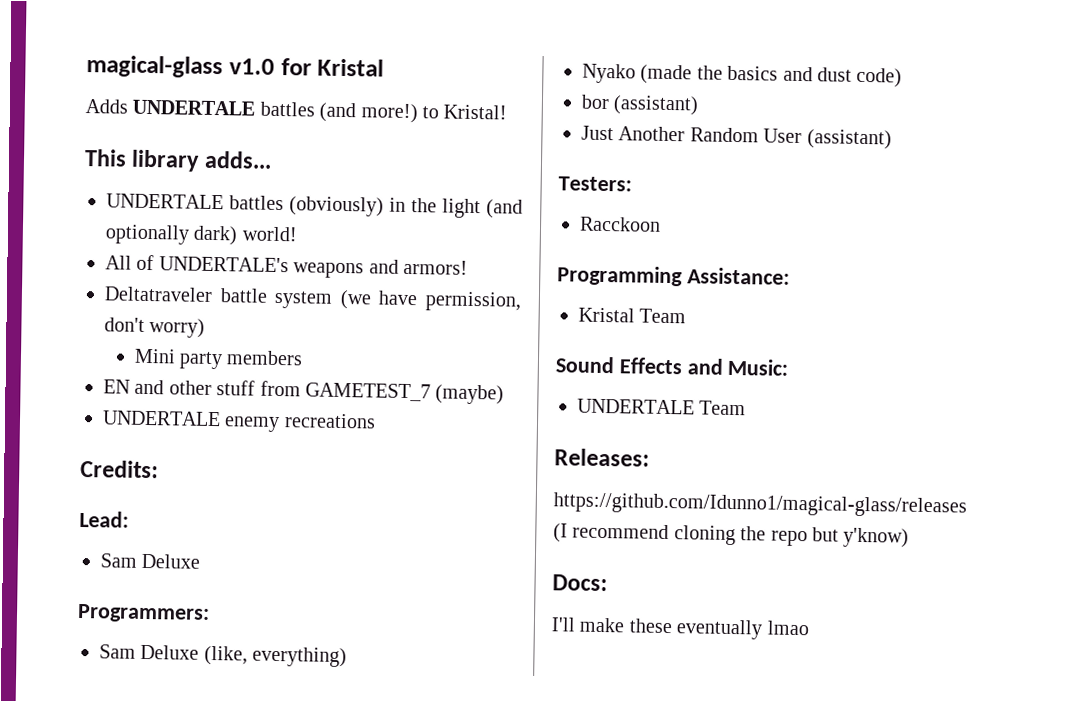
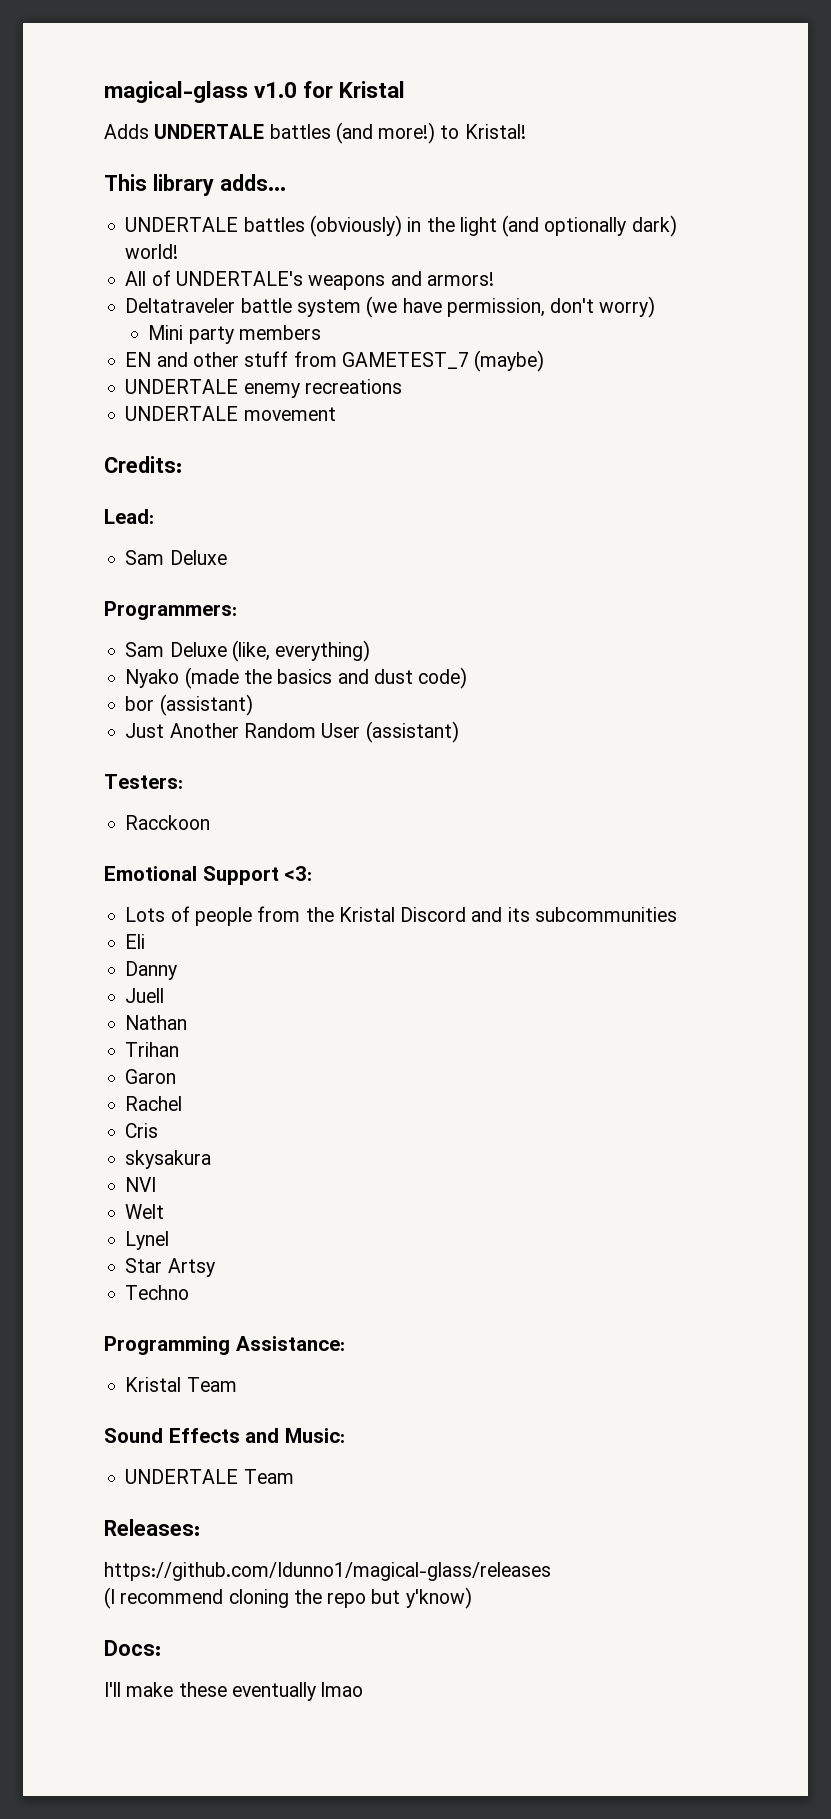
(376, 421) none -> [125,406,336,421] // UNDERTALE movement
(661, 224) none -> [104,866,313,885] [125,906,677,926] [125,934,146,949] [125,961,178,980] [125,988,165,1003] [125,1015,188,1030] [125,1042,180,1057] [125,1069,177,1084] [125,1096,183,1111] [125,1123,159,1138] [125,1150,212,1169] [125,1177,157,1192] [125,1204,165,1219] [125,1231,170,1250] [125,1258,215,1277] [125,1285,190,1300] // Emotional Support <3: // Lots of people from the Kristal Discord and its subcommunities // Eli // Danny // Juell // Nathan // Trihan // Garon // Rachel // Cris // skysakura // NVI // Welt // Lynel // Star Artsy // Techno

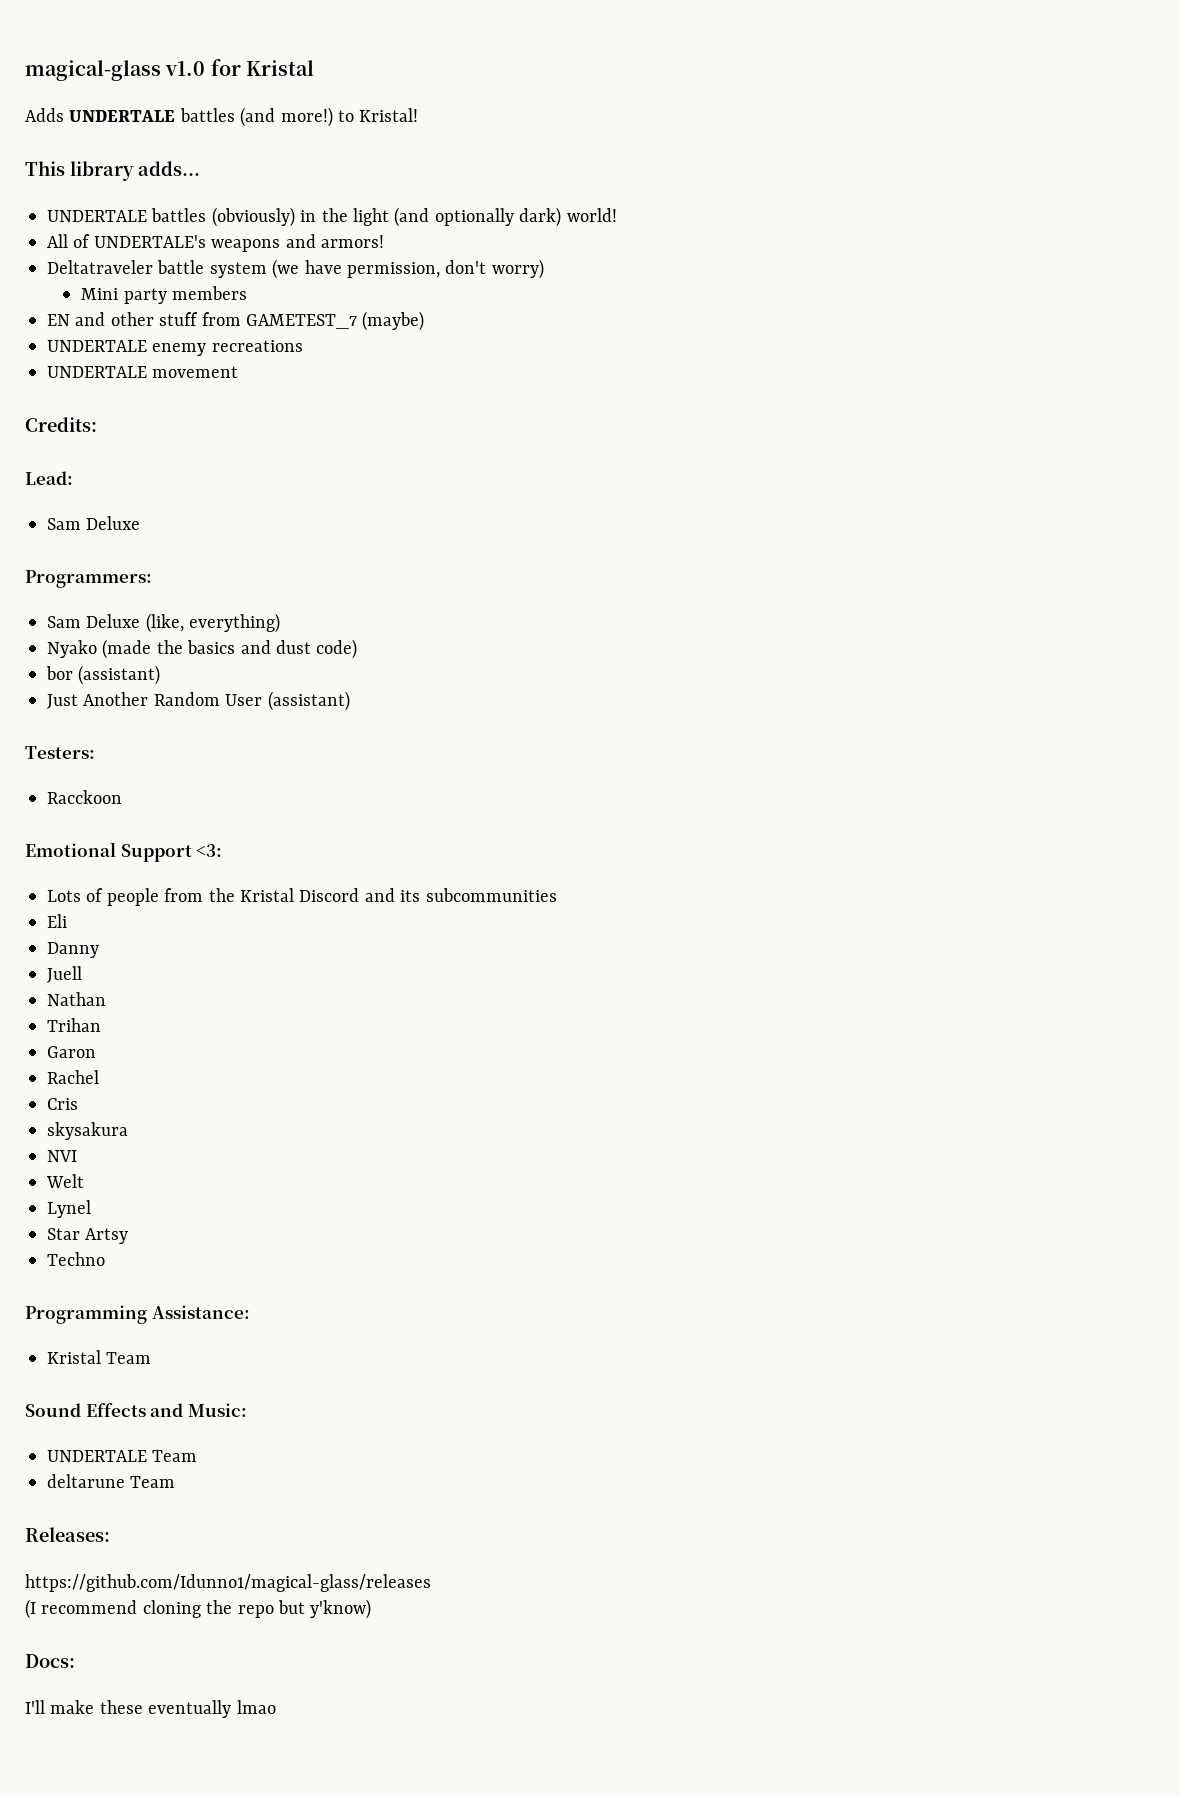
(294, 1476) none -> [47,1474,176,1488] // deltarune Team

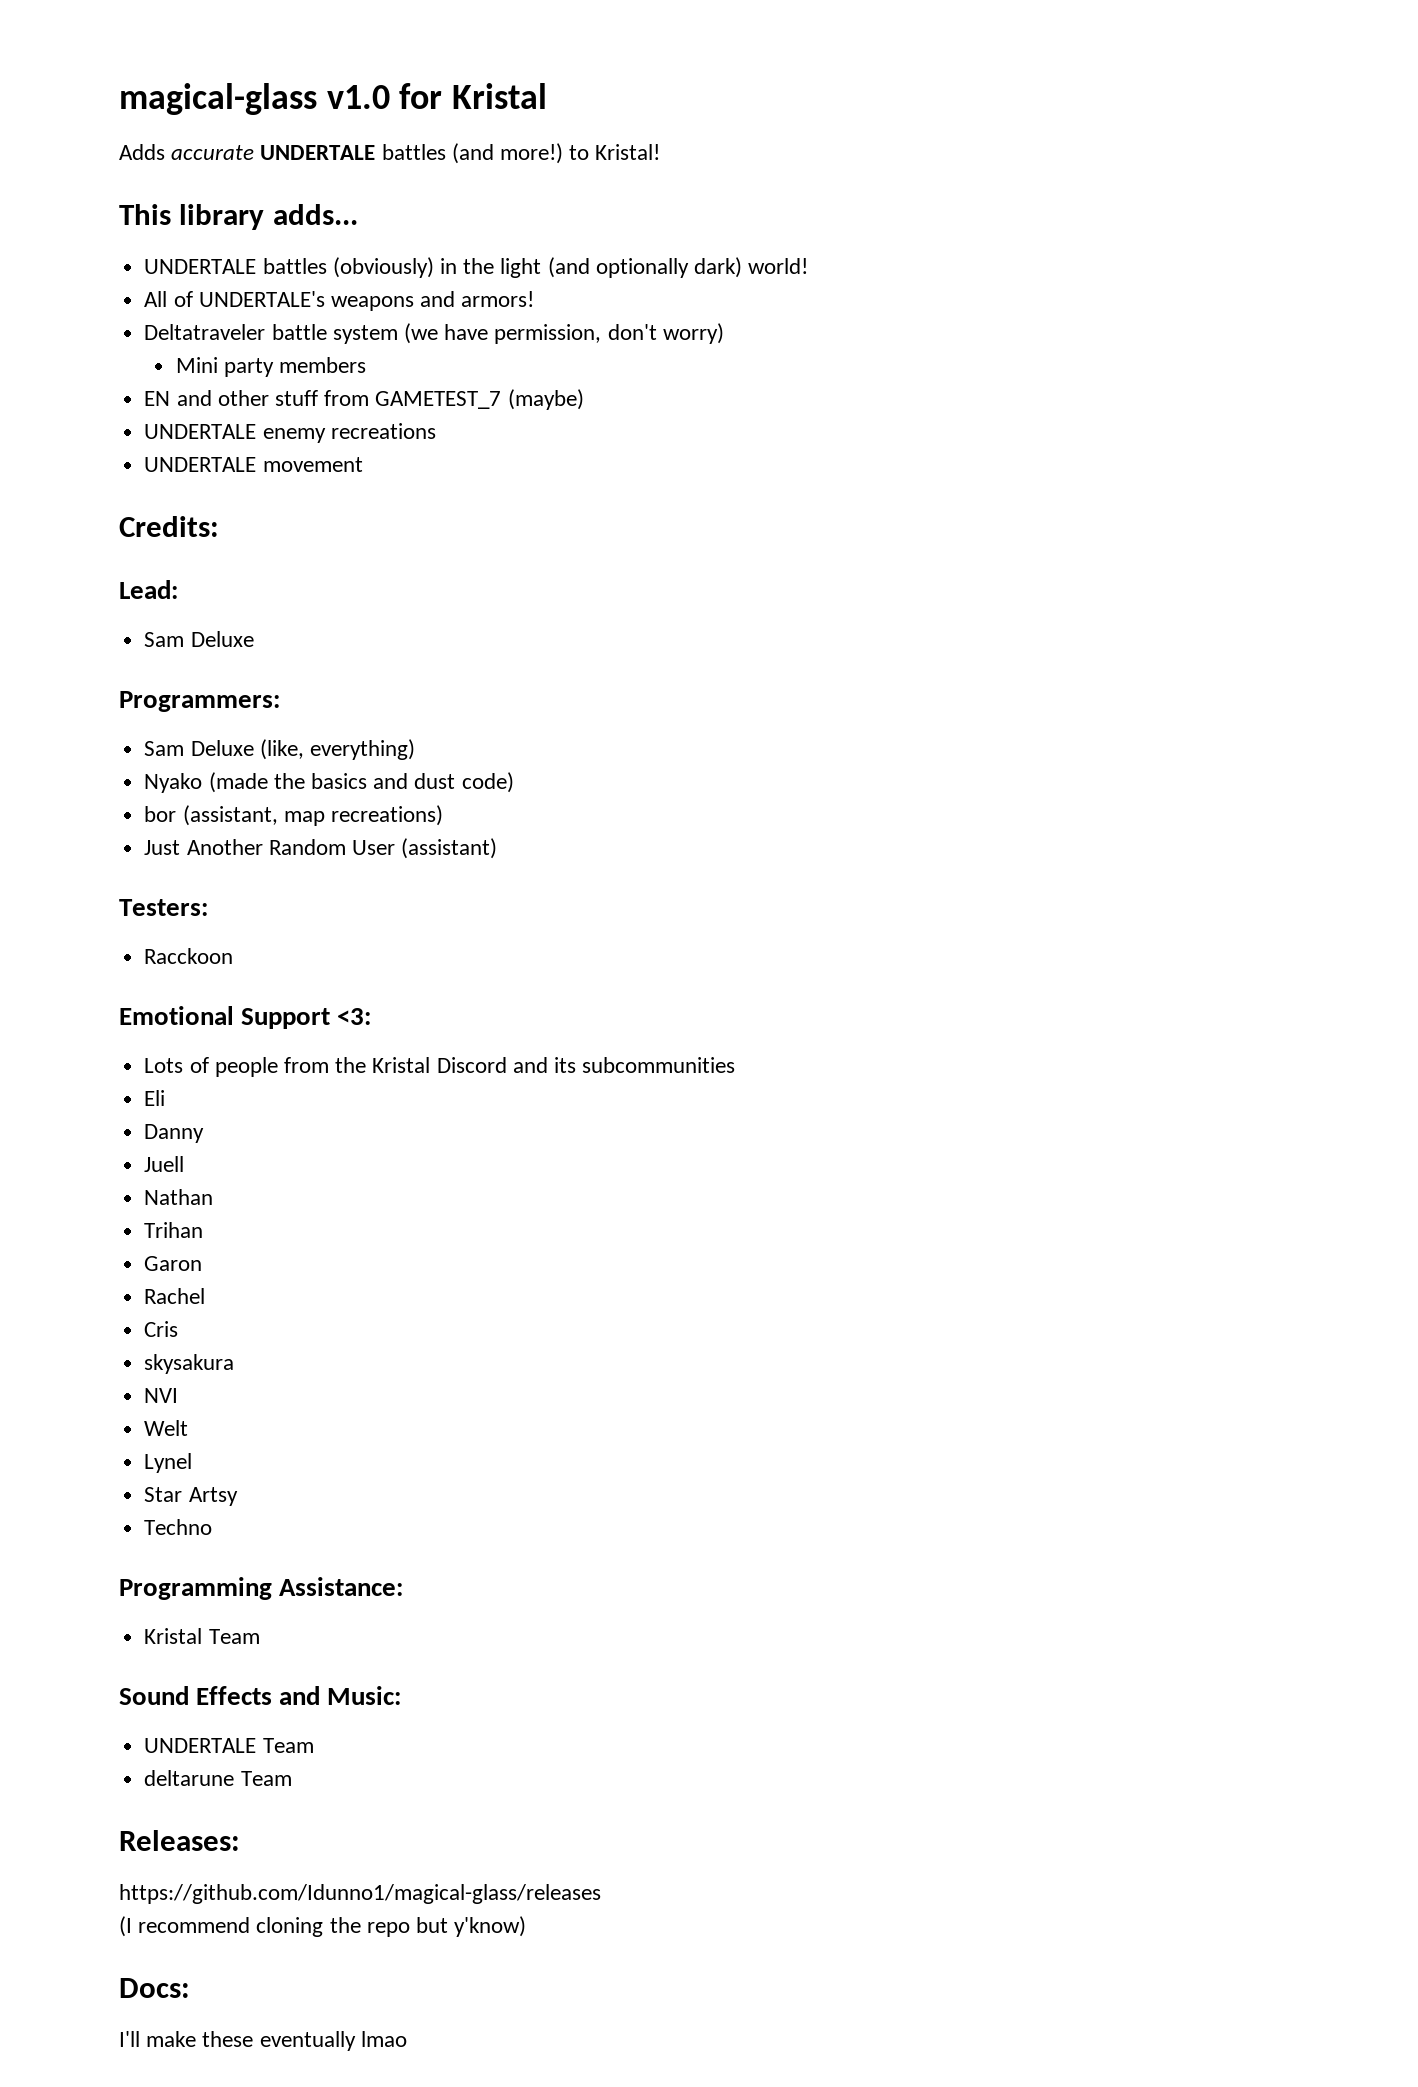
(64, 115) none -> [171,145,255,160] accurate
[78,665,161,685] (assistant) -> [182,805,443,826] (assistant, map recreations)

